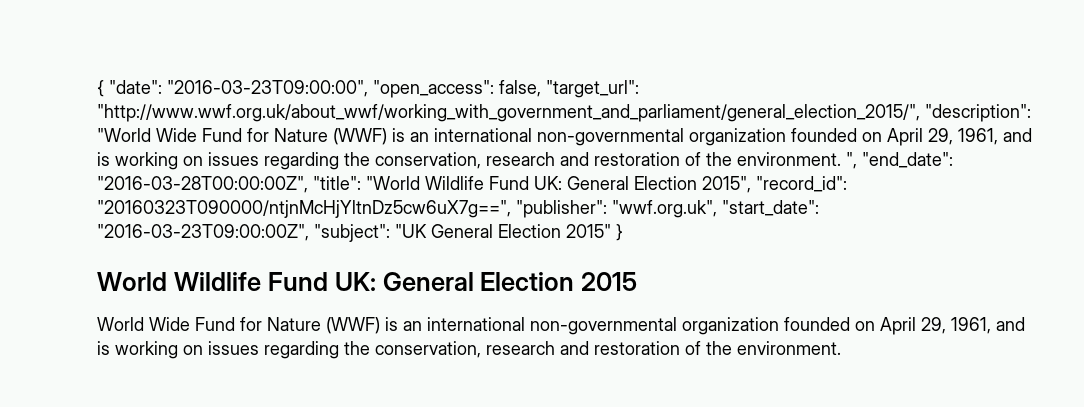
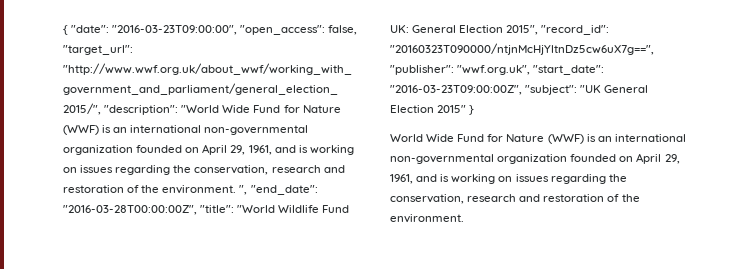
[97,272,638,291] // World Wildlife Fund UK: General Election 2015 -> (475, 110) none

